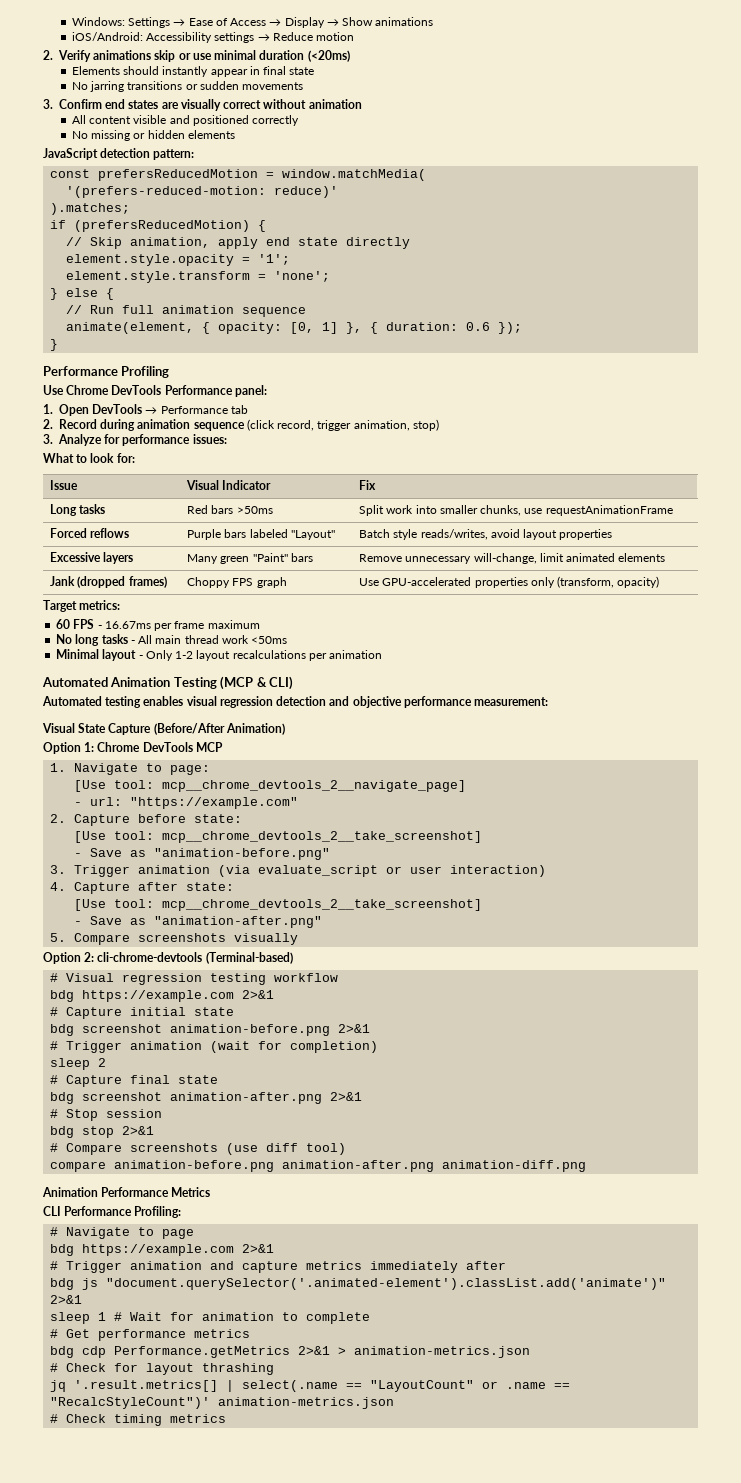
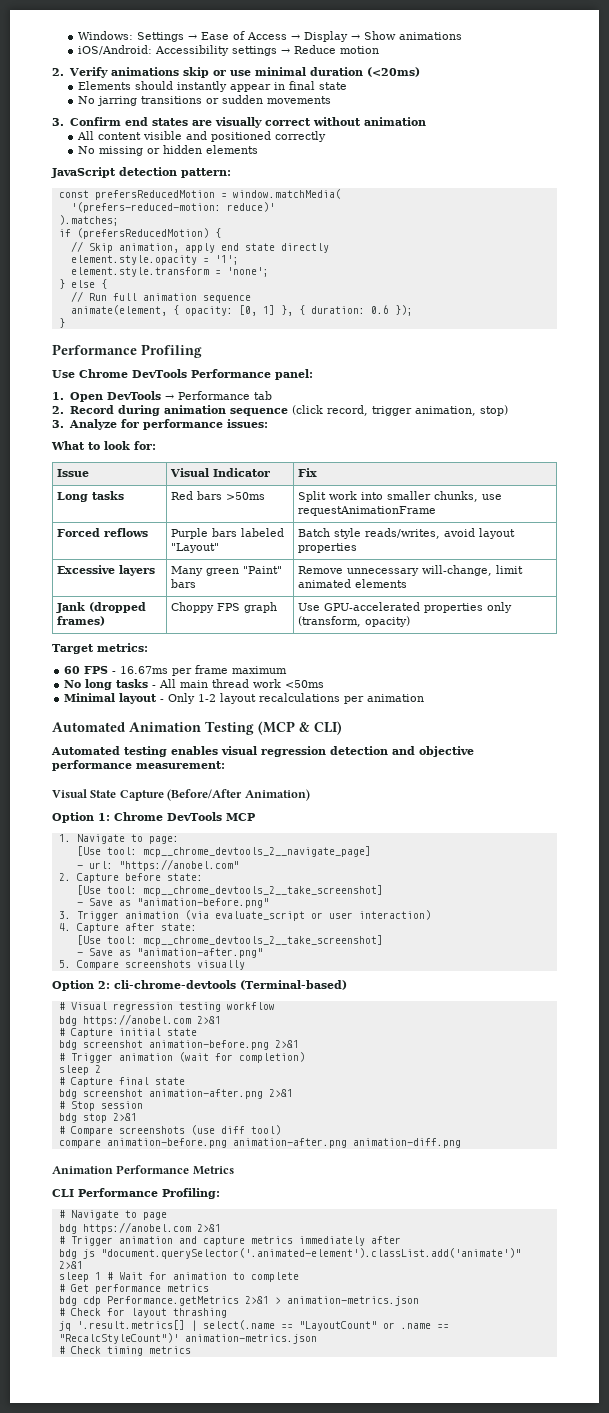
[130,797,299,809] "https://example.com" -> [118,859,239,871] "https://anobel.com"
[82,990,235,1002] https://example.com -> [82,1014,191,1026] https://anobel.com
[82,1244,235,1256] https://example.com -> [82,1222,191,1234] https://anobel.com

